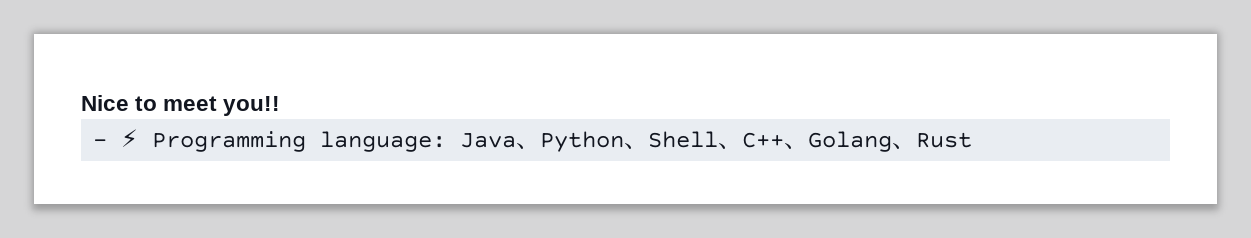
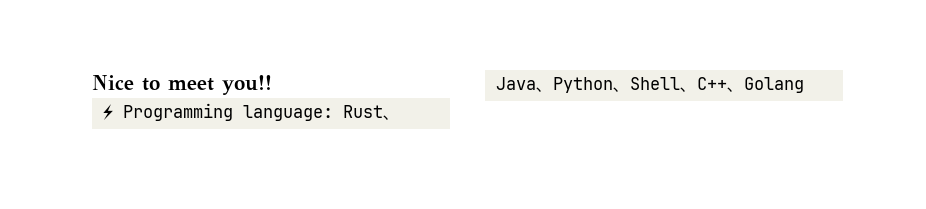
[93,139,108,147] - -> (272, 85) none
(447, 141) none -> [342,105,400,120] Rust、
[892,132,973,149] 、Rust -> (804, 85) none

